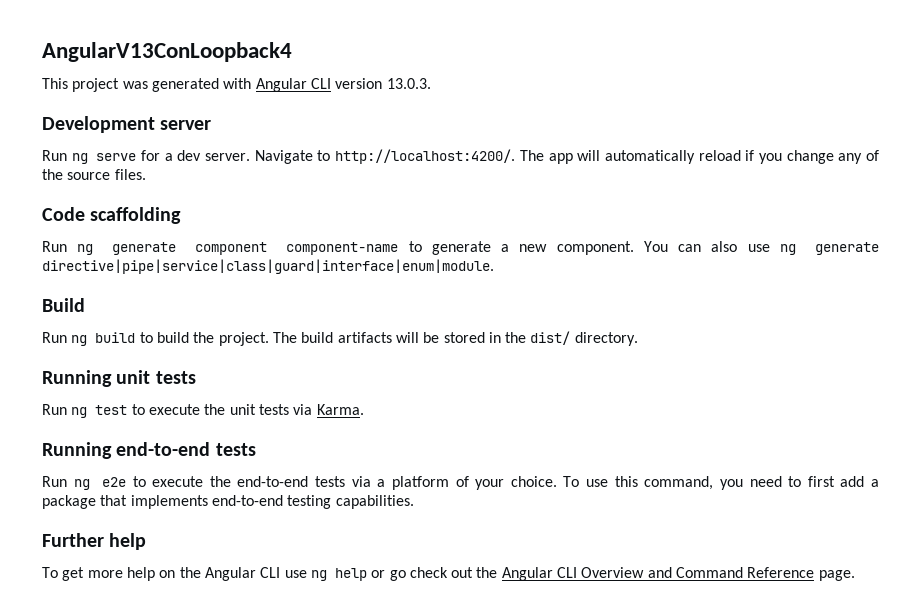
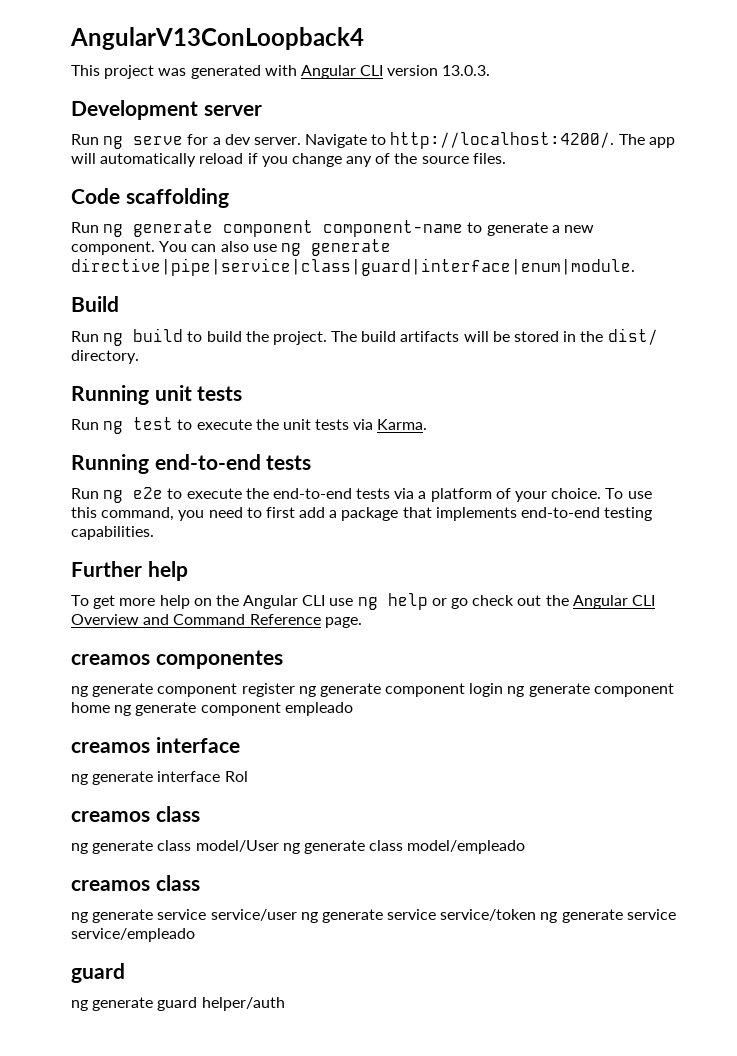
(855, 575) none -> [71,650,283,669] [71,683,674,697] [71,702,353,716] [71,737,240,753] [71,771,248,785] [71,806,200,822] [71,840,526,854] [71,875,200,891] [71,909,676,923] [71,928,195,942] [71,963,125,983] [71,997,285,1011] // creamos componentes // ng generate component register ng generate component login ng generate component home ng generate component empleado // creamos interface // ng generate interface Rol // creamos class // ng generate class model/User ng generate class model/empleado // creamos class // ng generate service service/user ng generate service service/token ng generate service service/empleado // guard // ng generate guard helper/auth

